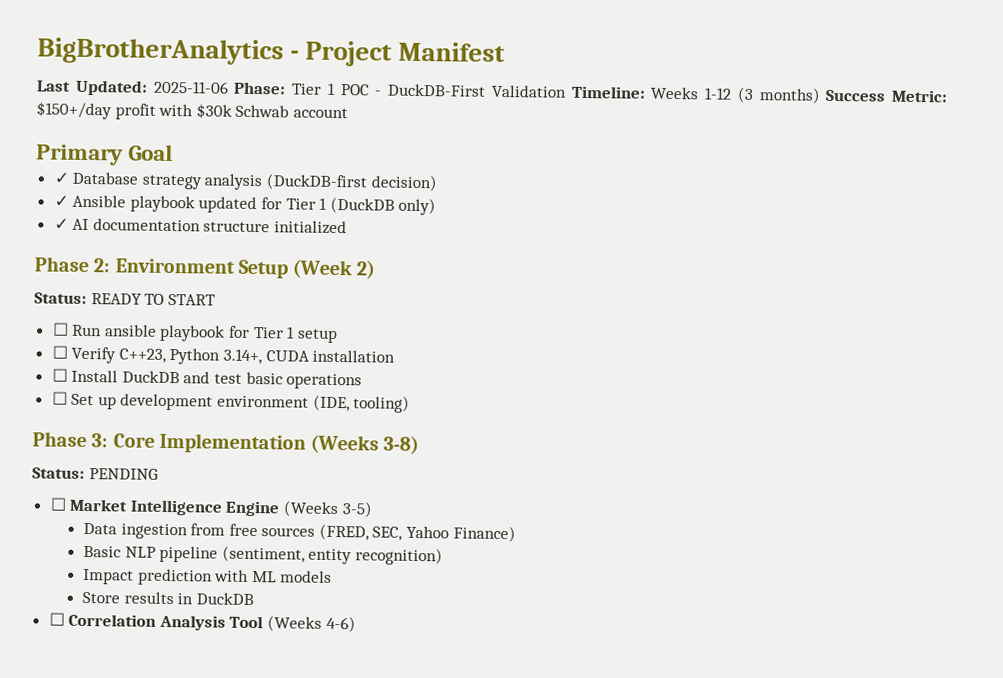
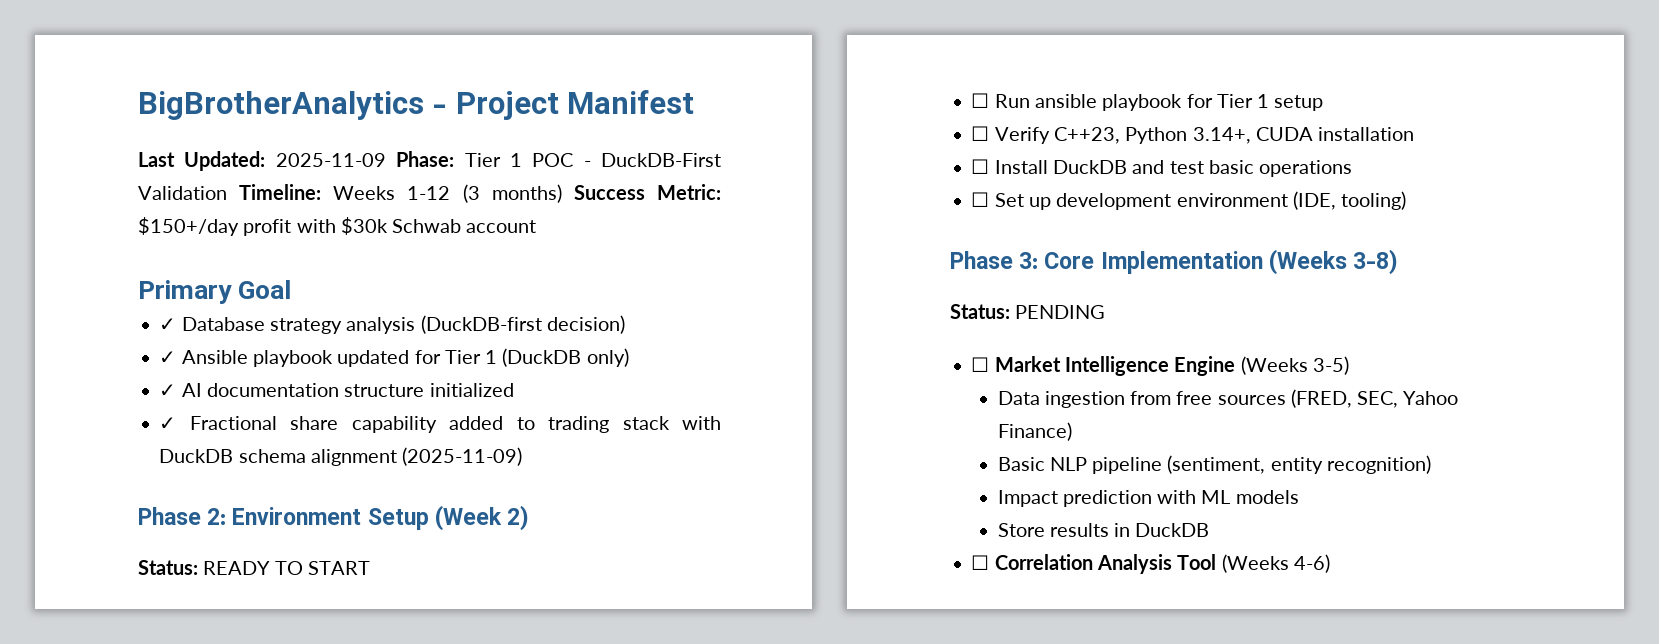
[152,80,229,94] 2025-11-06 -> [275,153,386,167] 2025-11-09
(348, 227) none -> [159,416,722,433] [159,447,523,466] // ✓ Fractional share capability added to trading stack with DuckDB schema alignment (2025-11-09)

